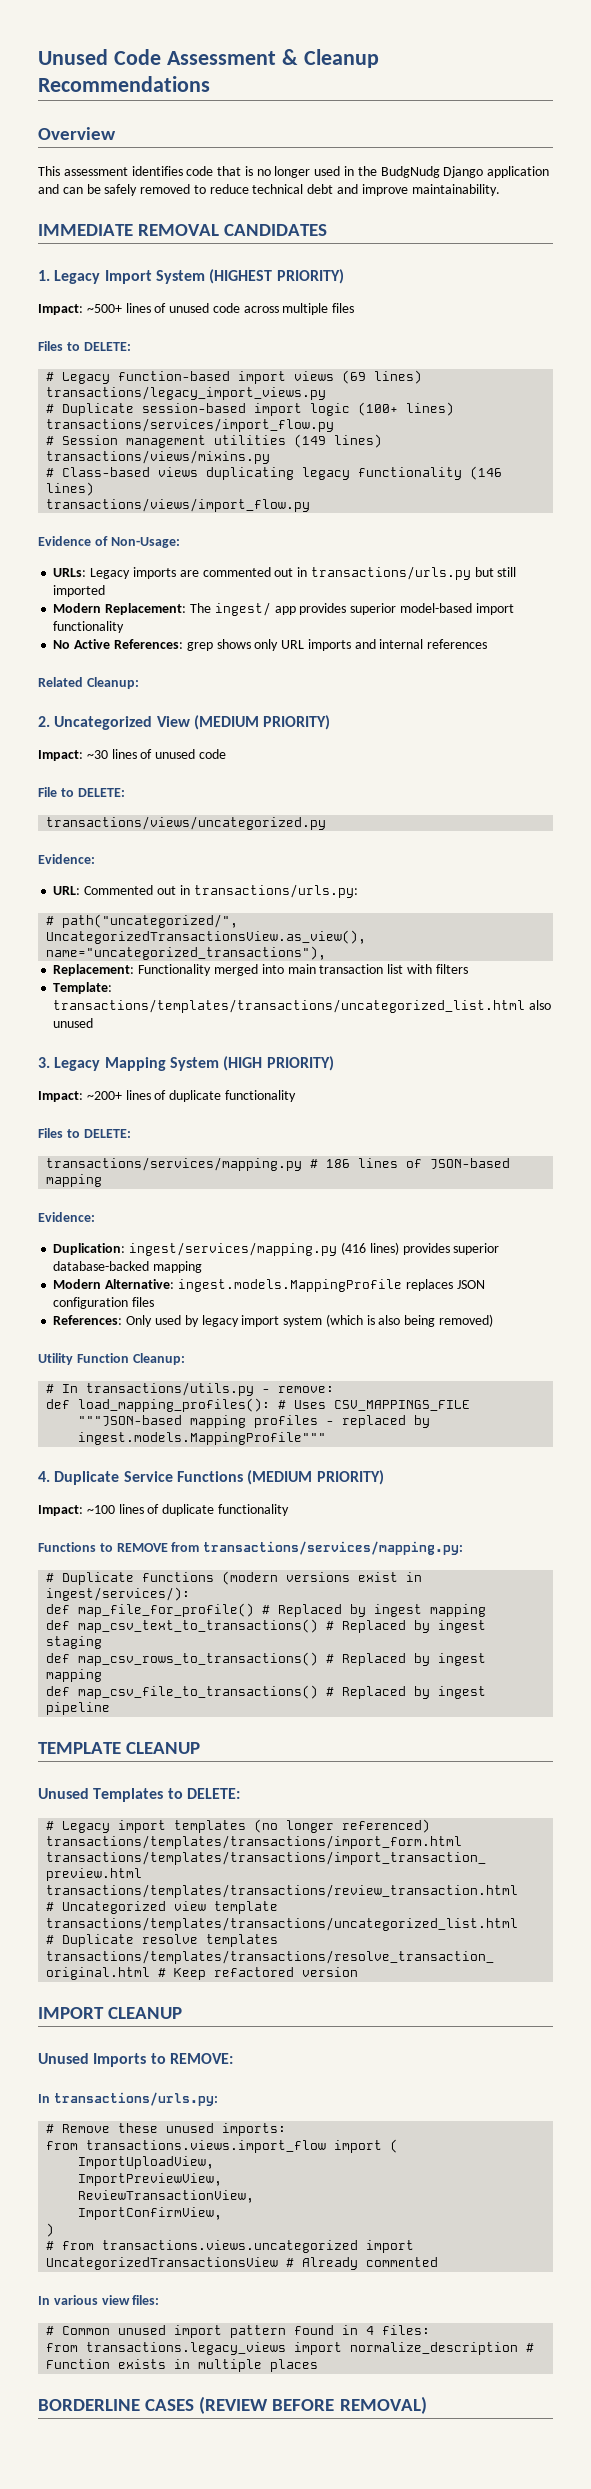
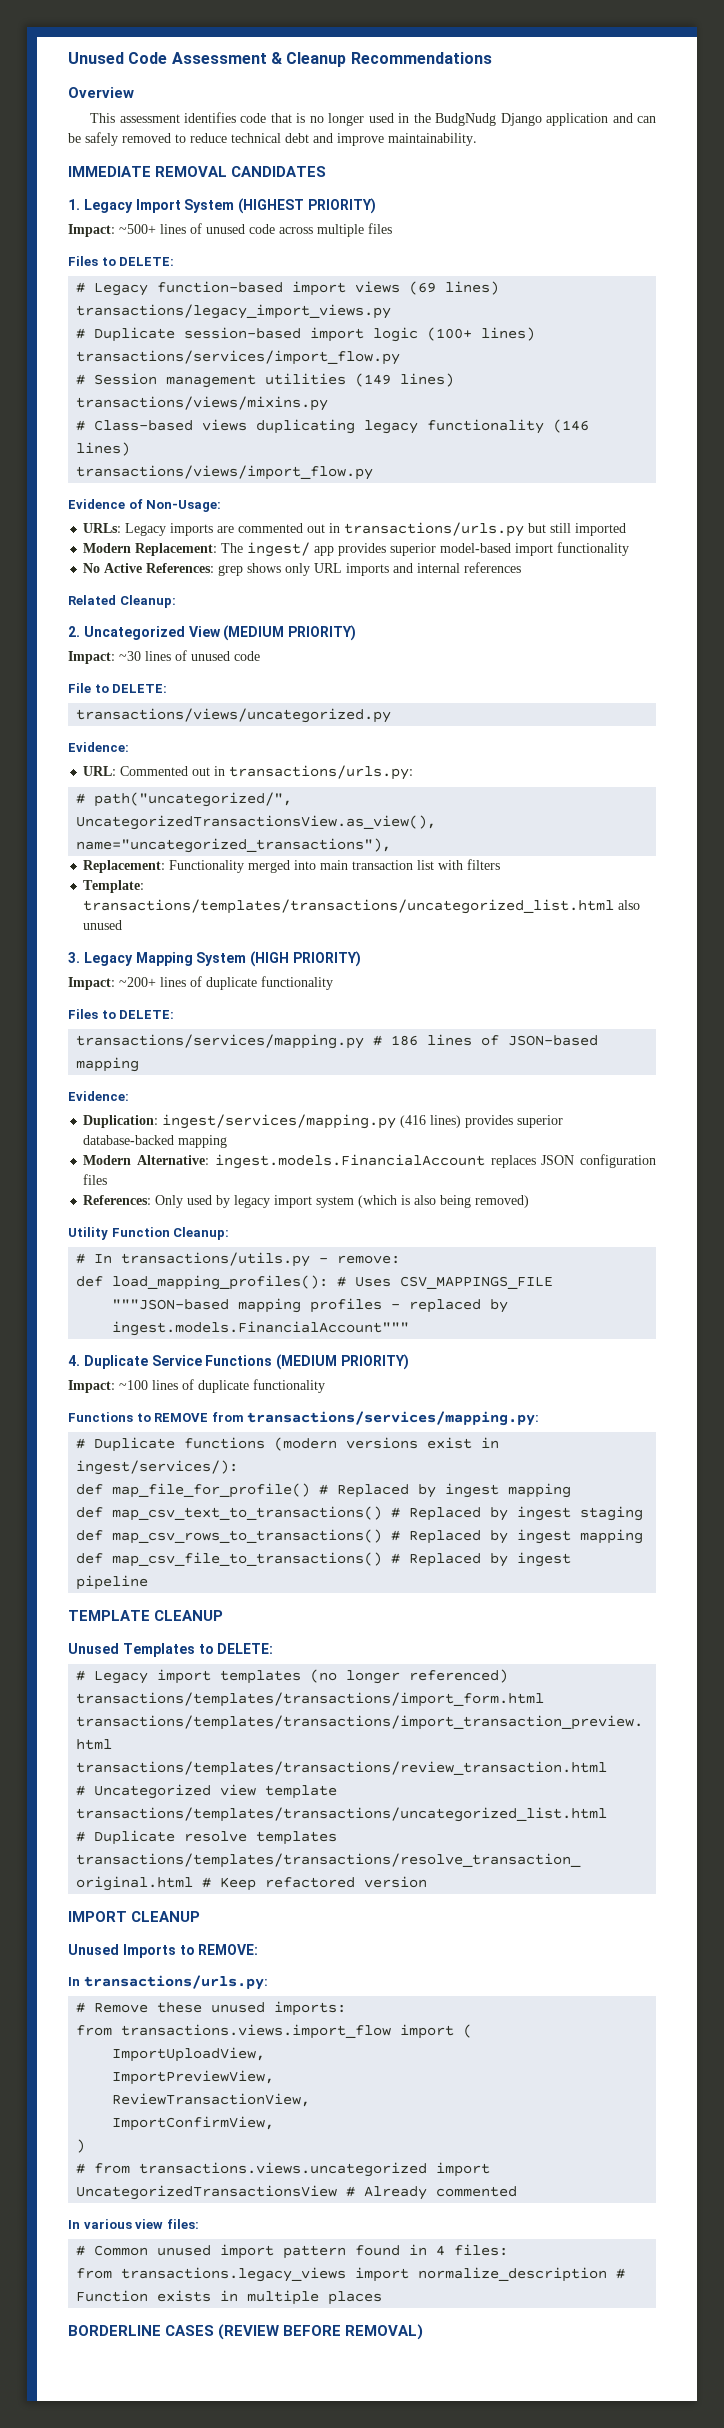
[177,1279,402,1292] ingest.models.MappingProfile -> [214,1154,485,1169] ingest.models.FinancialAccount
[78,1432,327,1445] ingest.models.MappingProfile""" -> [112,1321,410,1336] ingest.models.FinancialAccount"""

